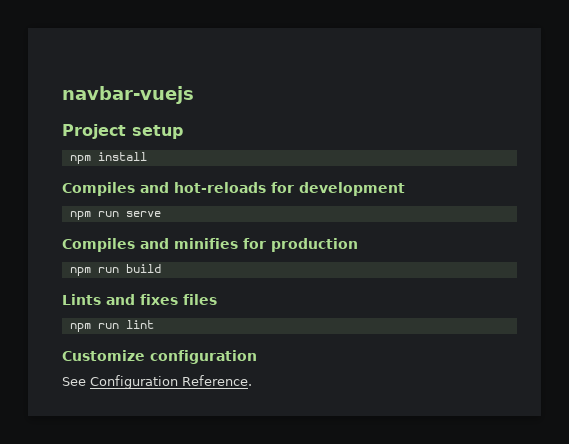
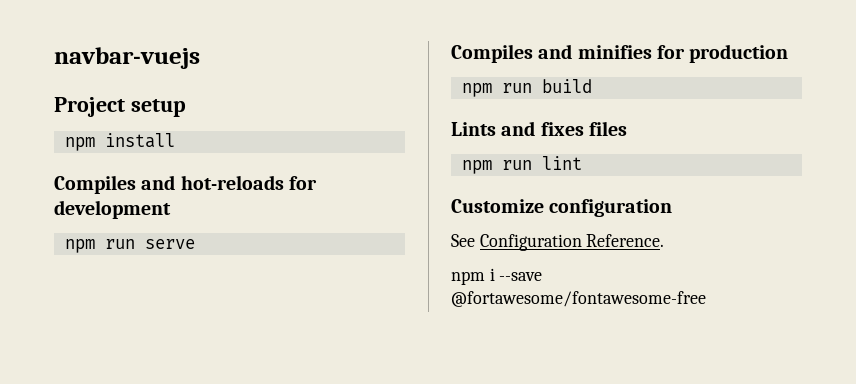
(252, 380) none -> [451,268,543,285] [451,291,706,307] // npm i --save @fortawesome/fontawesome-free

